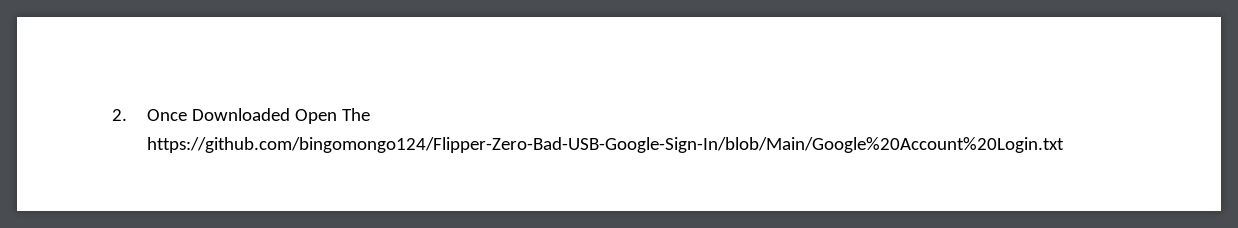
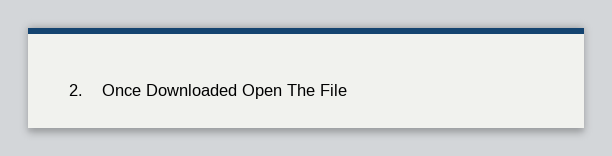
[147,137,1065,153] https://github.com/bingomongo124/Flipper-Zero-Bad-USB-Google-Sign-In/blob/Main/Google%20Account%20Login.txt -> [319,84,347,96] File

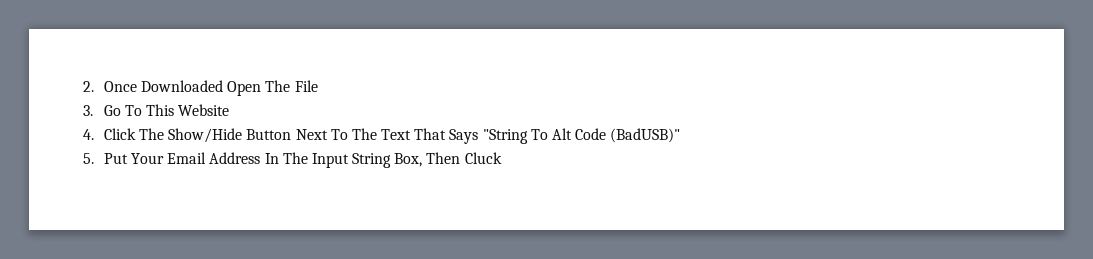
(347, 90) none -> [83,104,230,116] [83,128,681,144] [83,152,502,168] // 3. Go To This Website // 4. Click The Show/Hide Button Next To The Text That Says "String To Alt Code (BadUSB)" // 5. Put Your Email Address In The Input String Box, Then Cluck

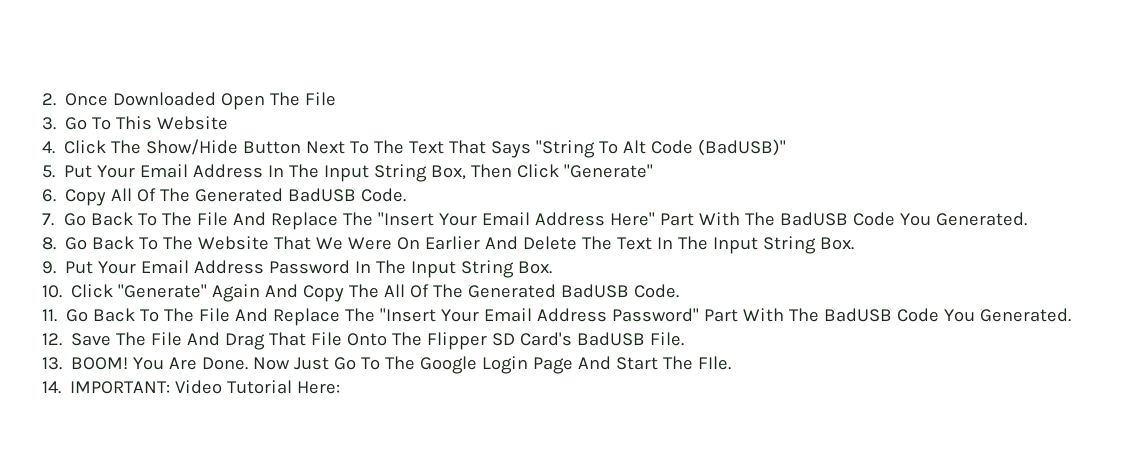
[464,152,502,164] Cluck -> [517,164,654,178] [42,188,407,206] [42,212,1028,230] [42,236,855,254] [42,260,553,278] [42,284,680,302] [42,308,1072,326] [42,332,685,350] [42,356,732,374] [42,380,341,394] Click "Generate" // 6. Copy All Of The Generated BadUSB Code. // 7. Go Back To The File And Replace The "Insert Your Email Address Here" Part With The BadUSB Code You Generated. // 8. Go Back To The Website That We Were On Earlier And Delete The Text In The Input String Box. // 9. Put Your Email Address Password In The Input String Box. // 10. Click "Generate" Again And Copy The All Of The Generated BadUSB Code. // 11. Go Back To The File And Replace The "Insert Your Email Address Password" Part With The BadUSB Code You Generated. // 12. Save The File And Drag That File Onto The Flipper SD Card's BadUSB File. // 13. BOOM! You Are Done. Now Just Go To The Google Login Page And Start The FIle. // 14. IMPORTANT: Video Tutorial Here:

